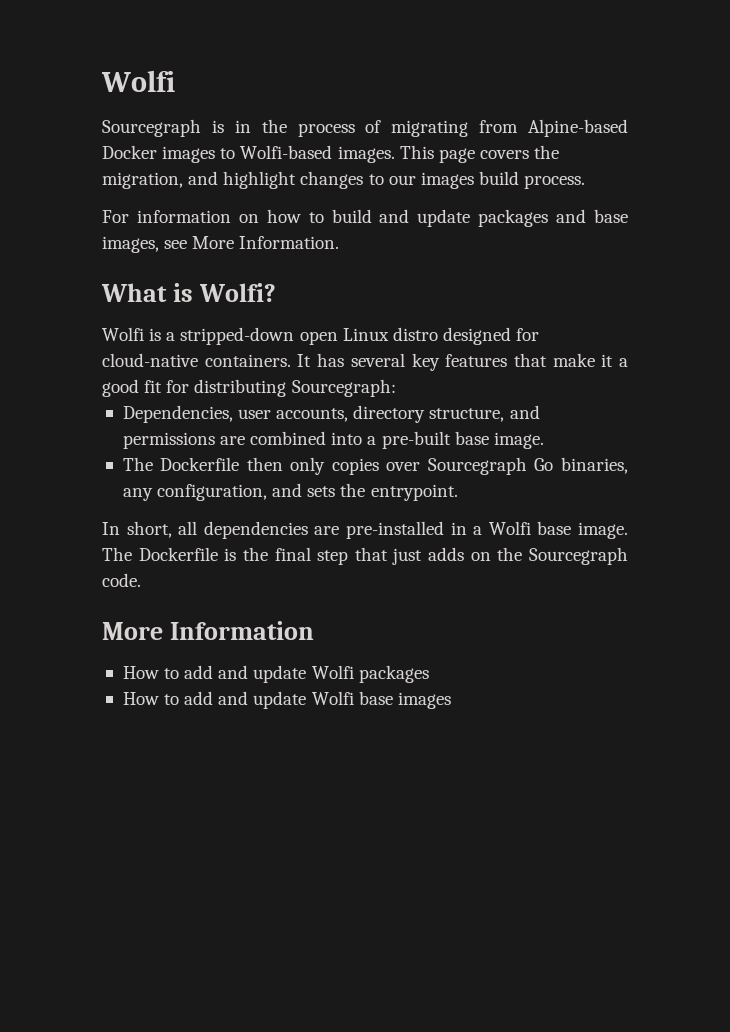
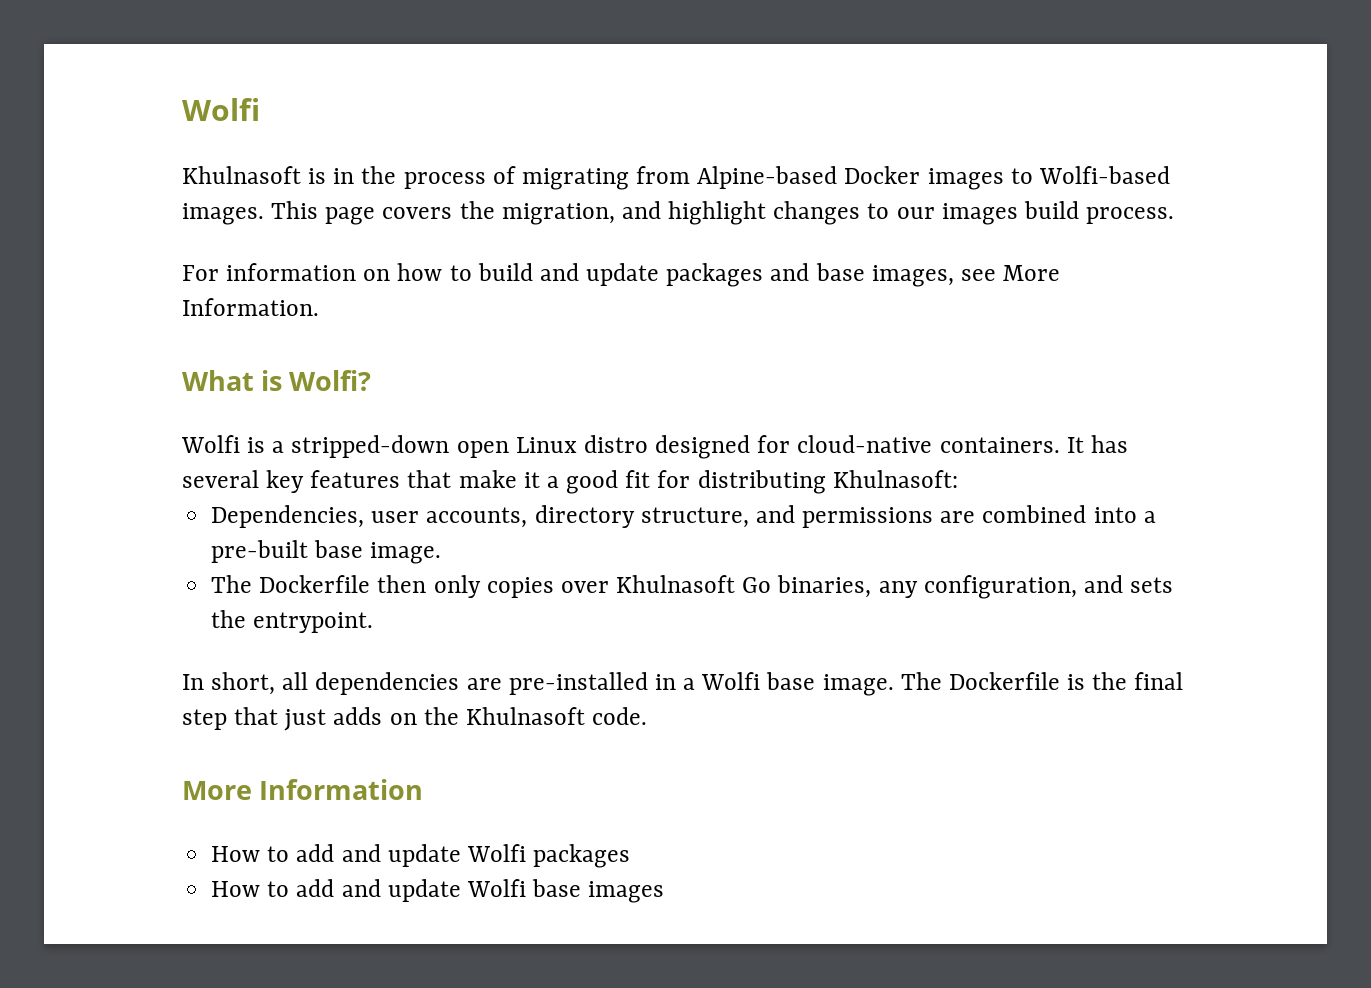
[102,119,201,137] Sourcegraph -> [182,166,301,184] Khulnasoft
[291,379,396,397] Sourcegraph: -> [832,470,958,488] Khulnasoft:
[427,457,527,475] Sourcegraph -> [616,575,736,593] Khulnasoft
[528,547,628,565] Sourcegraph -> [465,707,585,725] Khulnasoft

